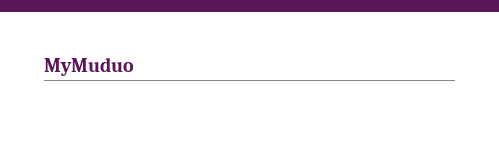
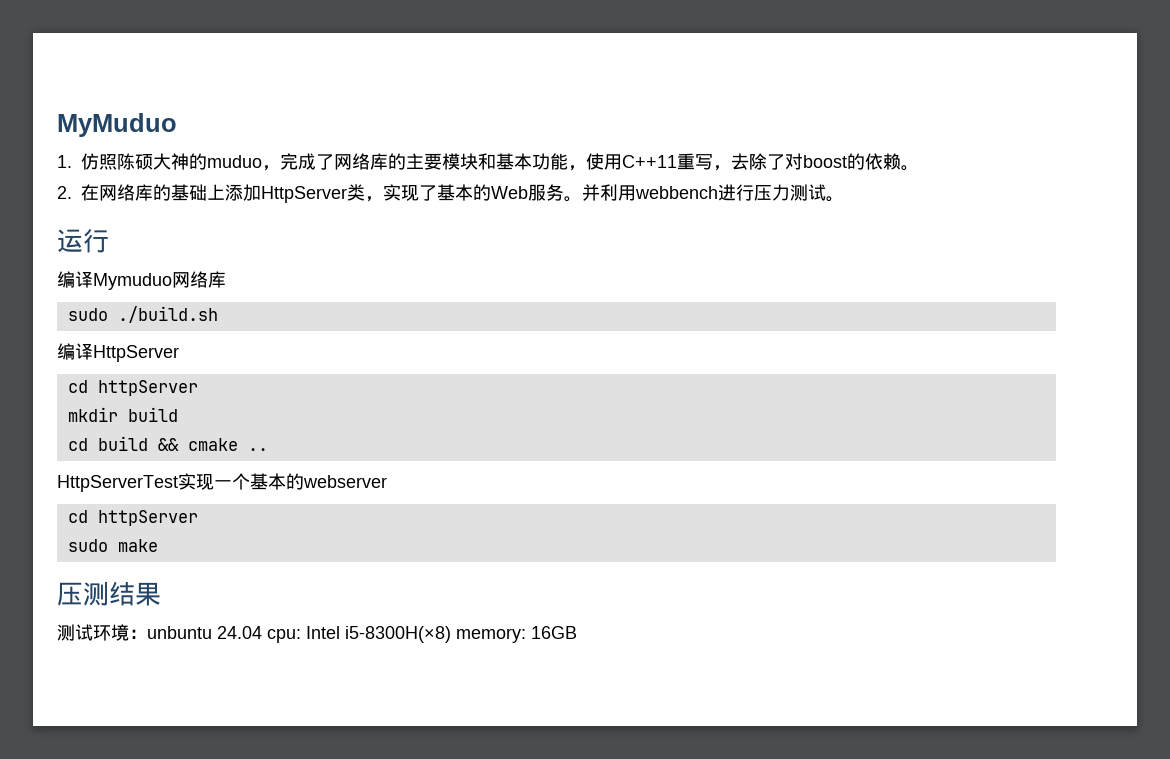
(134, 66) none -> [57,153,919,171] [57,184,844,203] [57,228,109,253] [57,271,226,290] [67,306,218,323] [57,343,179,362] [67,380,198,396] [67,407,178,422] [67,436,268,451] [57,473,387,492] [67,510,198,526] [67,539,158,552] [57,581,161,606] [57,624,577,643] // 1.仿照陈硕大神的muduo，完成了网络库的主要模块和基本功能，使用C++11重写，去除了对boost的依赖。 // 2.在网络库的基础上添加HttpServer类，实现了基本的Web服务。并利用webbench进行压力测试。 // 运行 // 编译Mymuduo网络库 // sudo ./build.sh // 编译HttpServer // cd httpServer // mkdir build // cd build && cmake .. // HttpServerTest实现一个基本的webserver // cd httpServer // sudo make // 压测结果 // 测试环境：unbuntu 24.04 cpu: Intel i5-8300H(×8) memory: 16GB

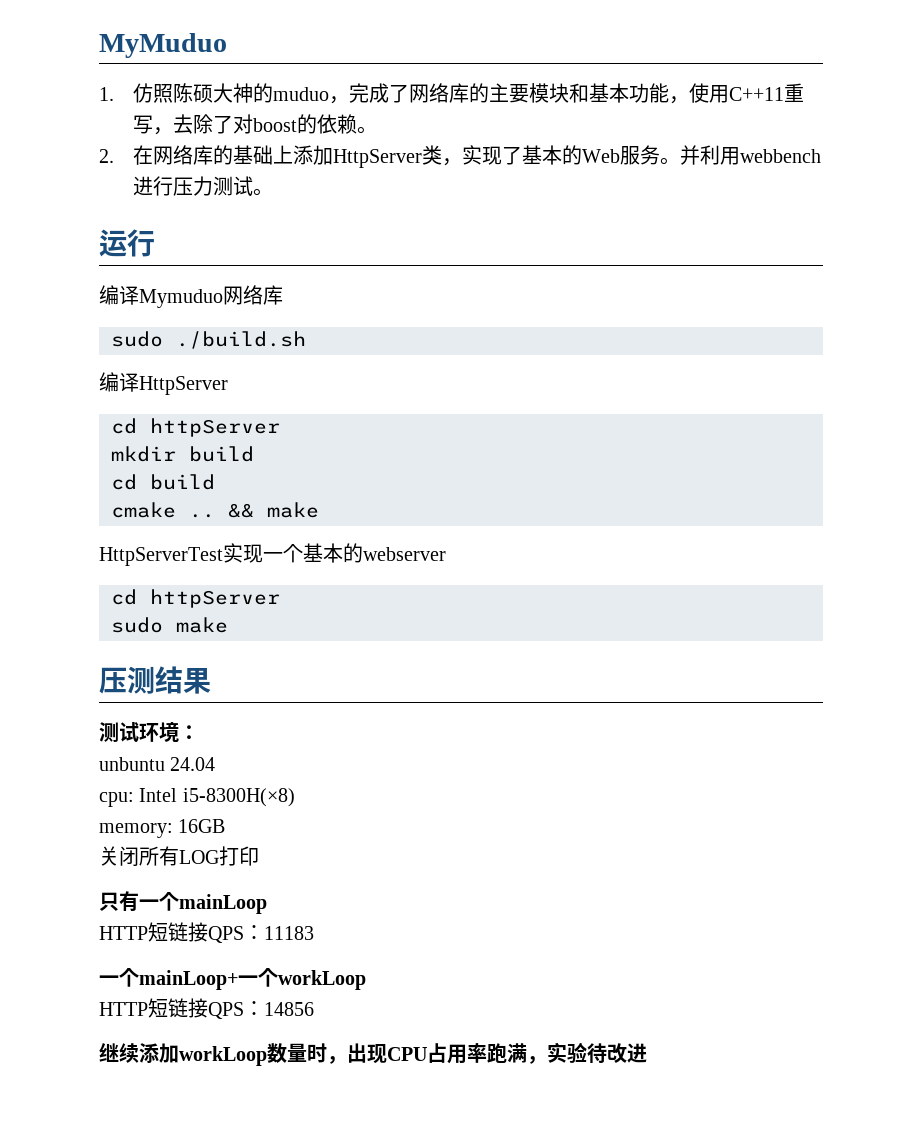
[157,438,179,451] && -> (215, 482) //
(268, 449) none -> [228,502,319,518] && make
(147, 634) none -> (199, 732) //
(262, 632) none -> (216, 764) //
(451, 634) none -> (295, 797) //
(577, 632) none -> [99,846,259,867] [99,891,267,914] [99,922,314,943] [99,968,366,990] [99,998,314,1019] [99,1042,647,1066] // 关闭所有LOG打印 // 只有一个mainLoop // HTTP短链接QPS：11183 // 一个mainLoop+一个workLoop // HTTP短链接QPS：14856 // 继续添加workLoop数量时，出现CPU占用率跑满，实验待改进

